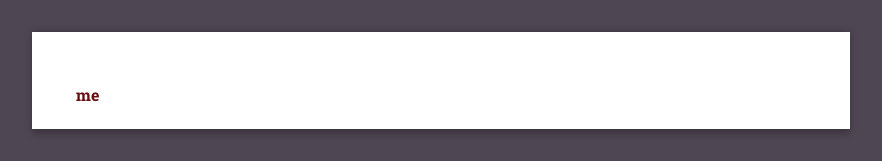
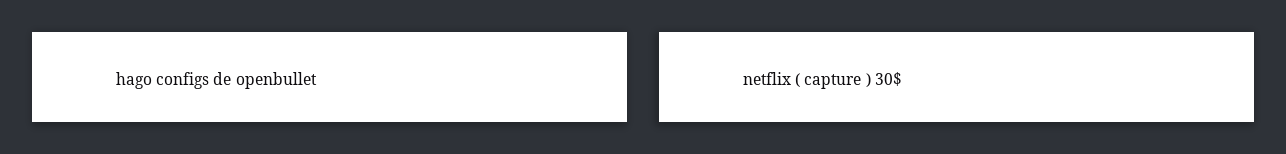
[76,92,99,102] me -> [116,72,317,89] [743,72,902,89] hago configs de openbullet // netflix ( capture ) 30$

